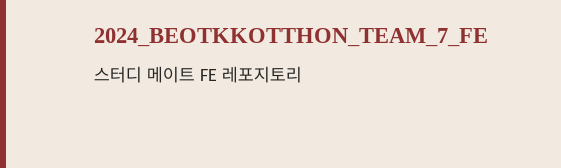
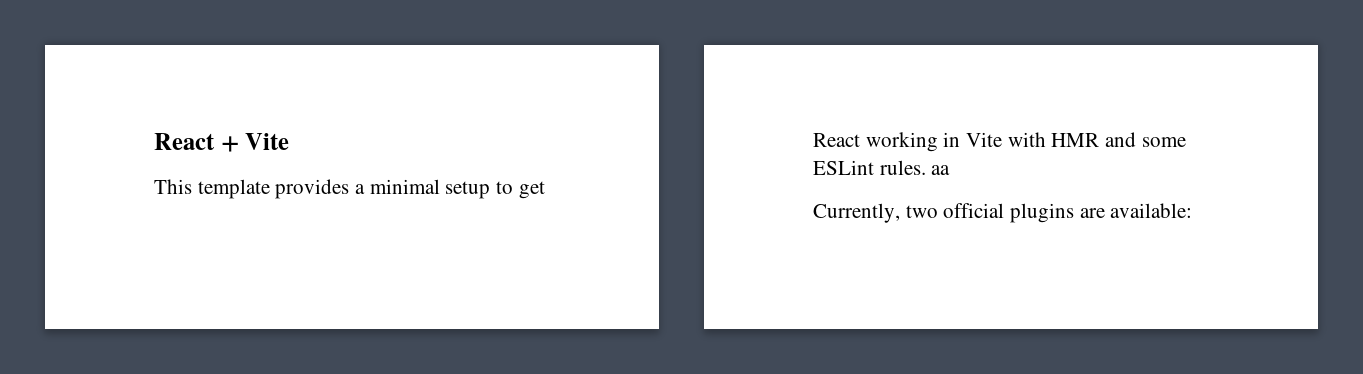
[94,28,488,47] [94,66,302,83] 2024_BEOTKKOTTHON_TEAM_7_FE // 스터디 메이트 FE 레포지토리 -> [154,133,290,152] [154,179,545,199] [813,132,1186,152] [813,160,951,175] [813,203,1193,223] React + Vite // This template provides a minimal setup to get React working in Vite with HMR and some ESLint rules. aa // Currently, two official plugins are available:

